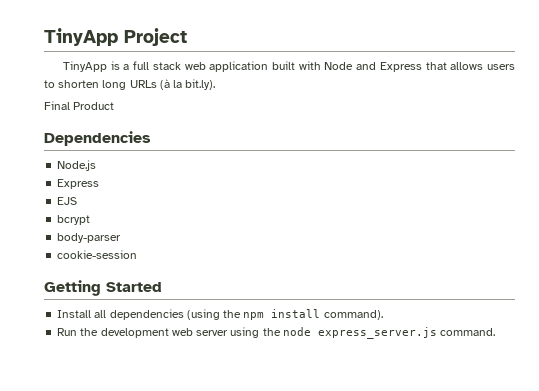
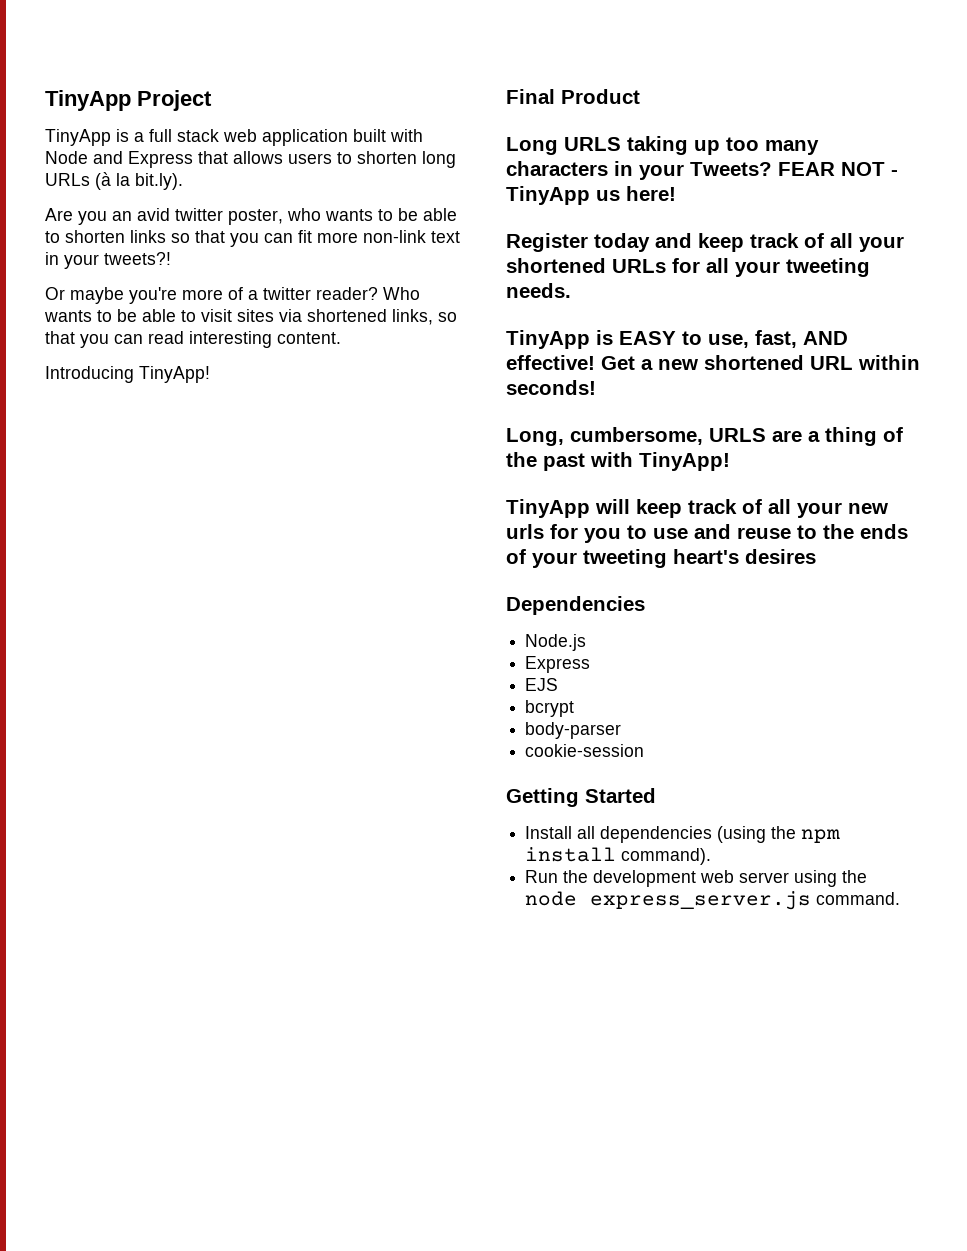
[44,101,115,110] Final Product -> [45,208,457,225] [45,230,460,247] [45,252,171,269] [45,287,420,304] [44,309,457,325] [45,331,341,348] [45,366,210,383] [506,89,640,104] [506,136,819,155] [506,161,898,180] [506,186,676,205] [506,233,904,252] [506,258,870,277] [506,283,571,298] [506,330,848,349] [506,355,920,370] [506,380,596,395] [506,427,903,446] [506,452,730,471] [506,499,888,518] [506,524,908,543] [506,549,816,568] Are you an avid twitter poster, who wants to be able to shorten links so that you can fit more non-link text in your tweets?! // Or maybe you're more of a twitter reader? Who wants to be able to visit sites via shortened links, so that you can read interesting content. // Introducing TinyApp! // Final Product // Long URLS taking up too many characters in your Tweets? FEAR NOT - TinyApp us here! // Register today and keep track of all your shortened URLs for all your tweeting needs. // TinyApp is EASY to use, fast, AND effective! Get a new shortened URL within seconds! // Long, cumbersome, URLS are a thing of the past with TinyApp! // TinyApp will keep track of all your new urls for you to use and reuse to the ends of your tweeting heart's desires

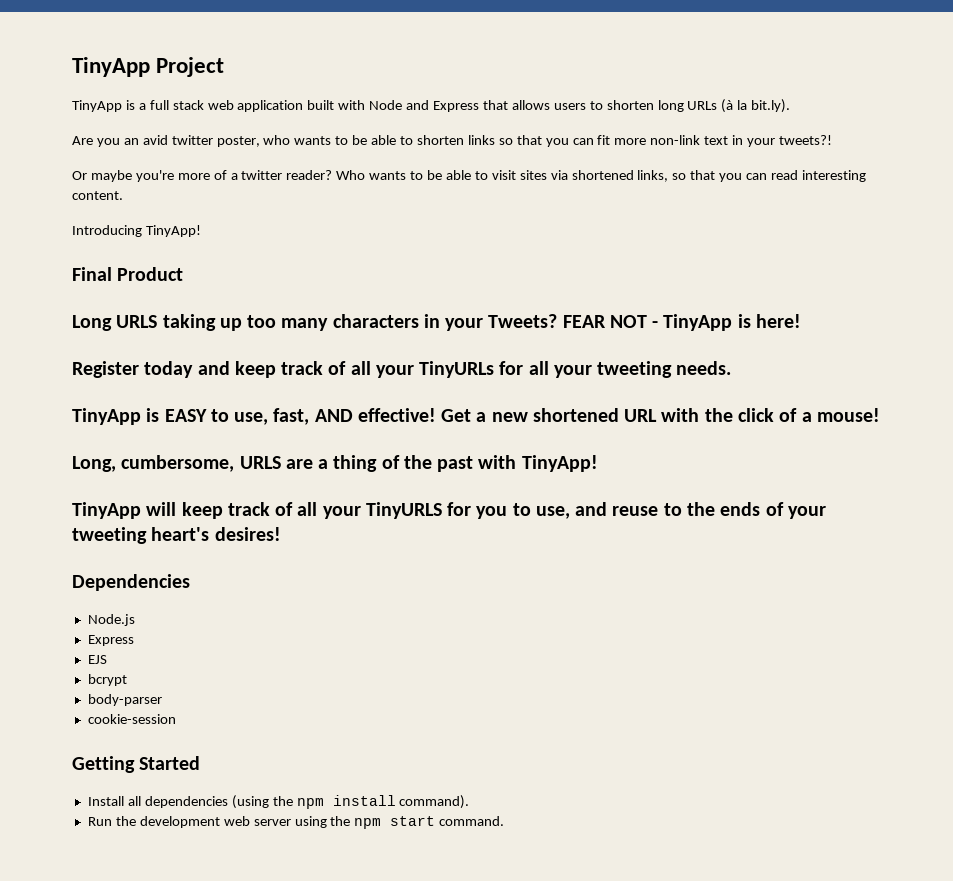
[596,190,620,201] us -> [737,314,751,328] is
[506,258,666,273] shortened URLs -> [419,361,495,378] TinyURLs
[858,355,920,370] [506,380,596,395] within seconds! -> [661,408,880,422] with the click of a mouse!
[848,503,888,514] [506,524,544,539] new urls -> [365,502,442,519] TinyURLS
[653,528,688,539] use -> [535,506,570,519] use,
[745,549,816,564] desires -> [214,527,281,541] desires!
[525,891,812,910] node express_server.js -> [354,816,436,829] npm start

